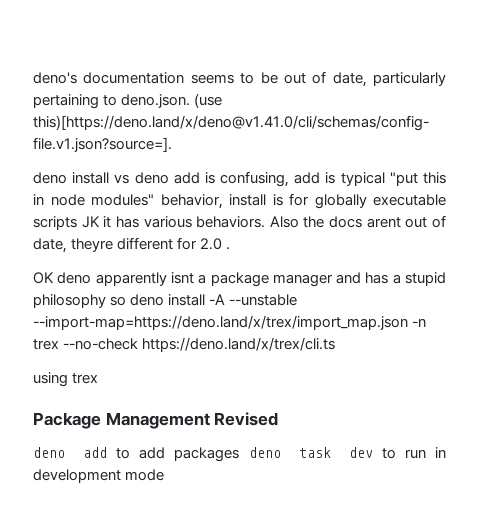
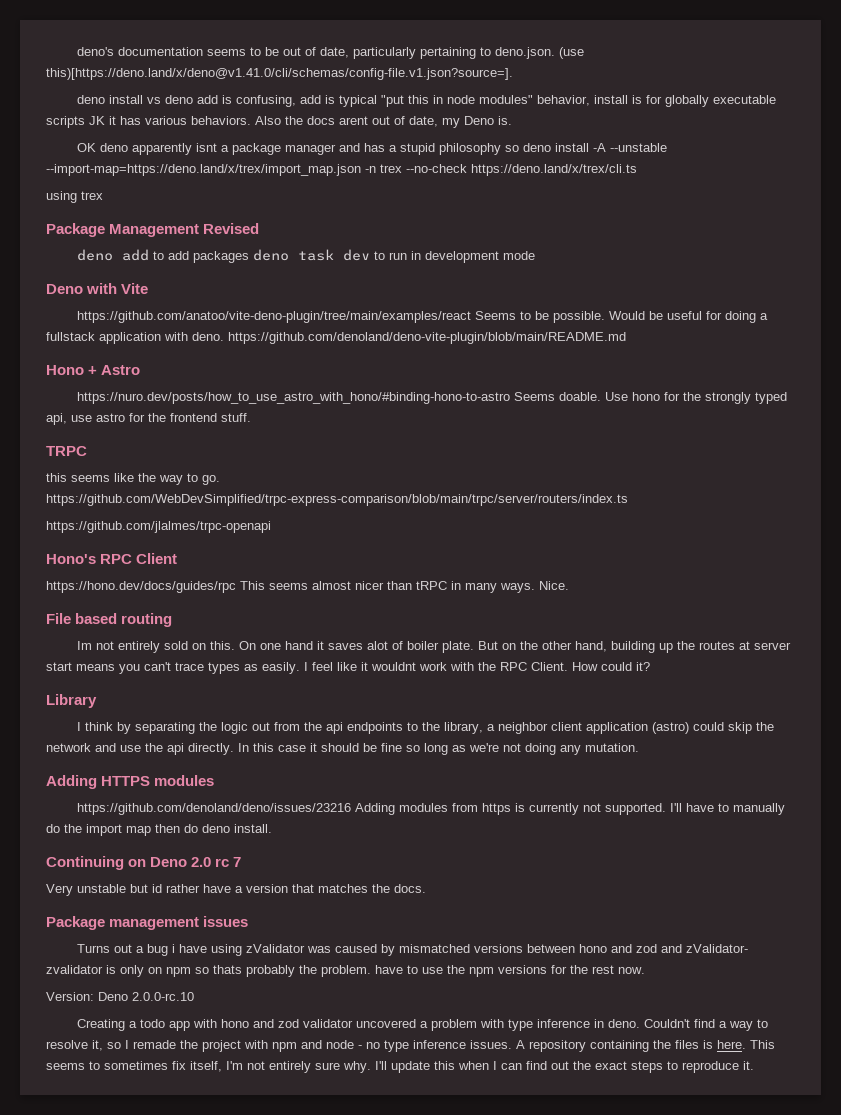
[71,237,231,252] theyre different for 2.0 . -> [442,116,512,128] my Deno is.
(165, 475) none -> [46,283,149,294] [77,311,769,323] [46,332,626,344] [46,365,141,375] [77,392,788,404] [46,413,251,425] [46,446,87,456] [46,473,220,485] [46,494,628,506] [46,521,271,533] [46,553,178,564] [46,581,569,593] [46,613,173,627] [77,641,792,653] [46,662,650,674] [46,694,97,708] [77,722,775,734] [46,743,639,755] [46,775,215,789] [77,803,786,815] [46,824,272,836] [46,856,242,870] [46,884,426,896] [46,916,249,930] [77,944,749,956] [46,965,645,977] [46,992,194,1001] [77,1019,769,1031] [46,1040,775,1052] [46,1061,754,1073] // Deno with Vite // https://github.com/anatoo/vite-deno-plugin/tree/main/examples/react Seems to be possible. Would be useful for doing a fullstack application with deno. https://github.com/denoland/deno-vite-plugin/blob/main/README.md // Hono + Astro // https://nuro.dev/posts/how_to_use_astro_with_hono/#binding-hono-to-astro Seems doable. Use hono for the strongly typed api, use astro for the frontend stuff. // TRPC // this seems like the way to go. https://github.com/WebDevSimplified/trpc-express-comparison/blob/main/trpc/server/routers/index.ts // https://github.com/jlalmes/trpc-openapi // Hono's RPC Client // https://hono.dev/docs/guides/rpc This seems almost nicer than tRPC in many ways. Nice. // File based routing // Im not entirely sold on this. On one hand it saves alot of boiler plate. But on the other hand, building up the routes at server start means you can't trace types as easily. I feel like it wouldnt work with the RPC Client. How could it? // Library // I think by separating the logic out from the api endpoints to the library, a neighbor client application (astro) could skip the network and use the api directly. In this case it should be fine so long as we're not doing any mutation. // Adding HTTPS modules // https://github.com/denoland/deno/issues/23216 Adding modules from https is currently not supported. I'll have to manually do the import map then do deno install. // Continuing on Deno 2.0 rc 7 // Very unstable but id rather have a version that matches the docs. // Package management issues // Turns out a bug i have using zValidator was caused by mismatched versions between hono and zod and zValidator- zvalidator is only on npm so thats probably the problem. have to use the npm versions for the rest now. // Version: Deno 2.0.0-rc.10 // Creating a todo app with hono and zod validator uncovered a problem with type inference in deno. Couldn't find a way to resolve it, so I remade the project with npm and node - no type inference issues. A repository containing the files is here. This seems to sometimes fix itself, I'm not entirely sure why. I'll update this when I can find out the exact steps to reproduce it.

